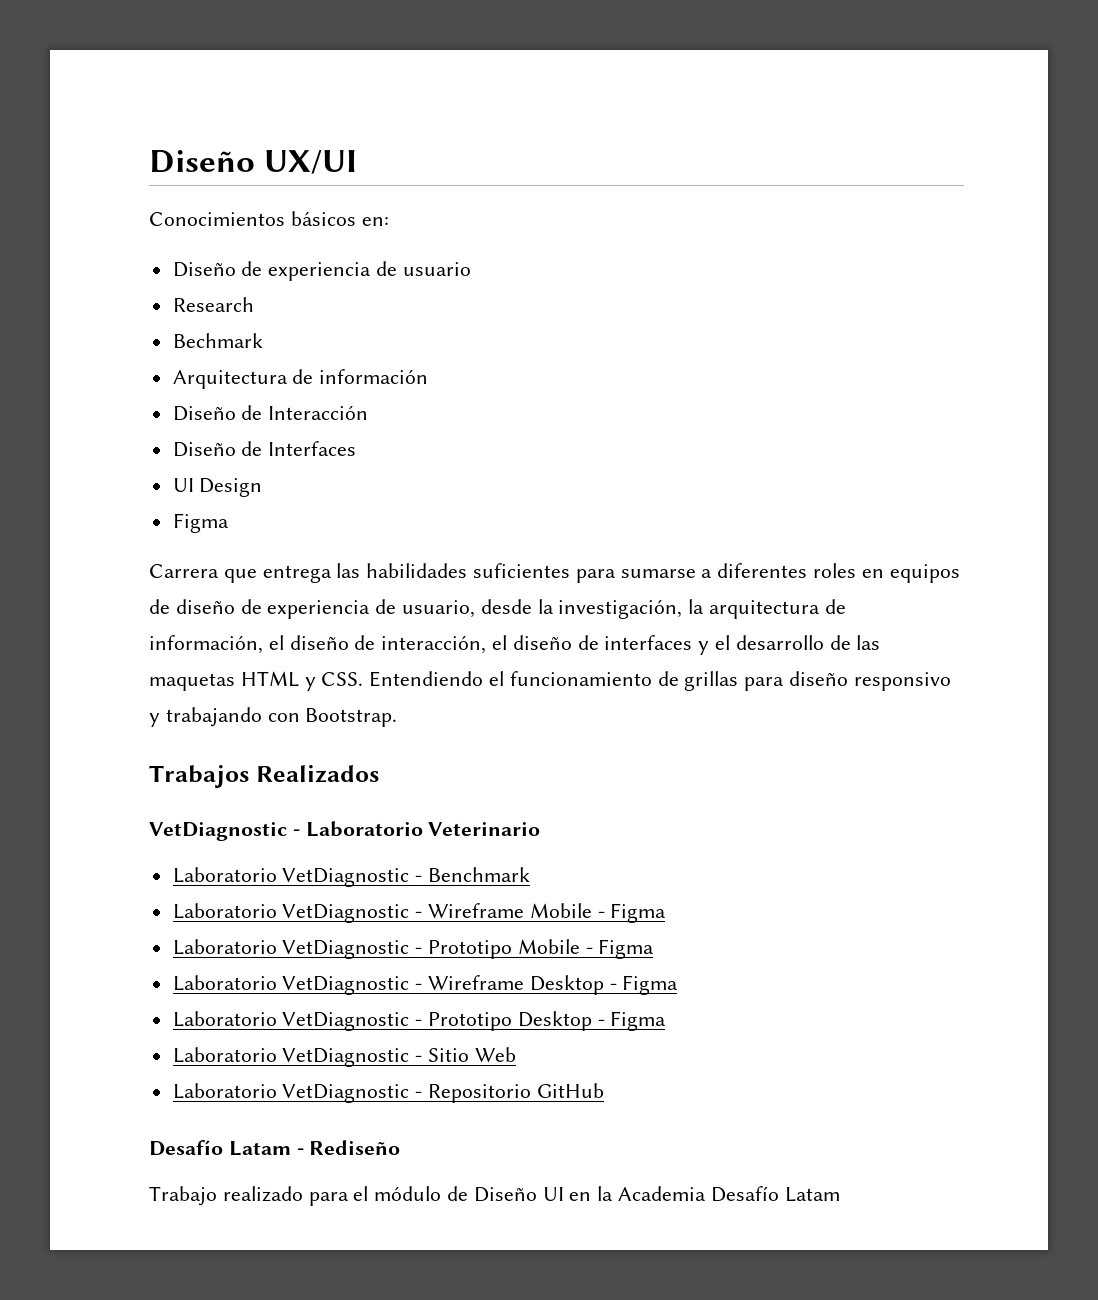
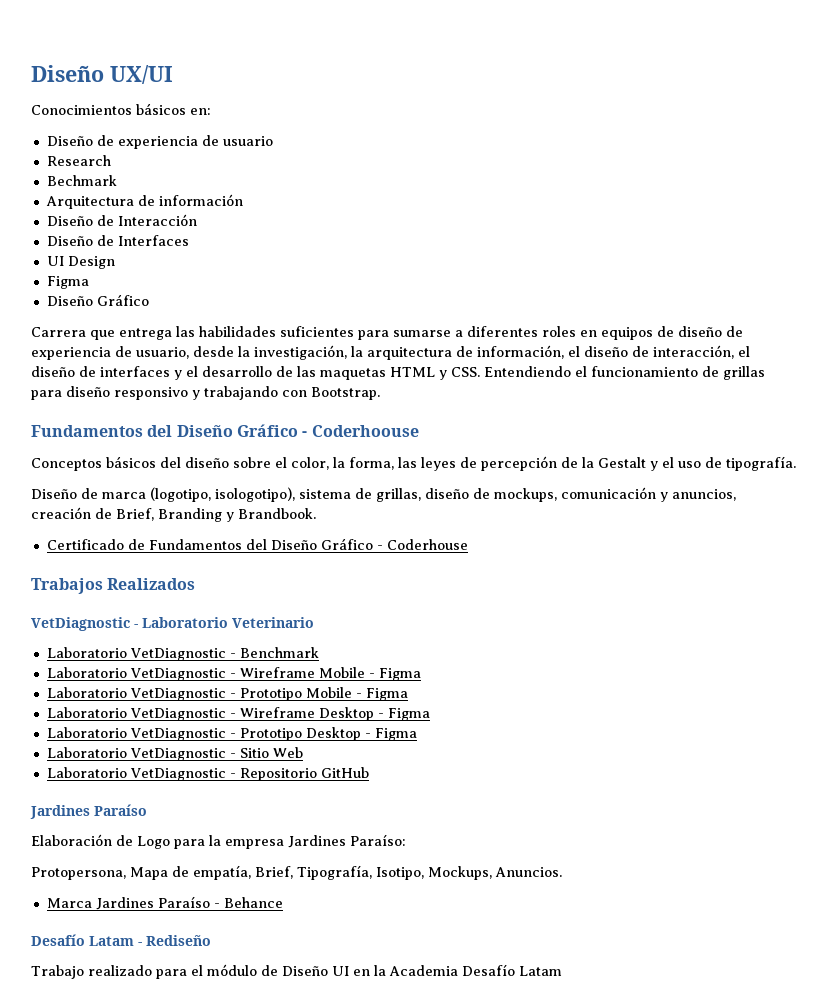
(229, 523) none -> [46,294,149,306] // Diseño Gráfico
(398, 717) none -> [31,424,419,437] [31,456,796,471] [31,487,736,502] [31,507,316,522] [46,538,468,550] // Fundamentos del Diseño Gráfico - Coderhoouse // Conceptos básicos del diseño sobre el color, la forma, las leyes de percepción de la Gestalt y el uso de tipografía. // Diseño de marca (logotipo, isologotipo), sistema de grillas, diseño de mockups, comunicación y anuncios, creación de Brief, Branding y Brandbook. // Certificado de Fundamentos del Diseño Gráfico - Coderhouse
(604, 1090) none -> [30,804,147,819] [31,834,406,849] [31,865,562,880] [46,896,283,910] // Jardines Paraíso // Elaboración de Logo para la empresa Jardines Paraíso: // Protopersona, Mapa de empatía, Brief, Tipografía, Isotipo, Mockups, Anuncios. // Marca Jardines Paraíso - Behance

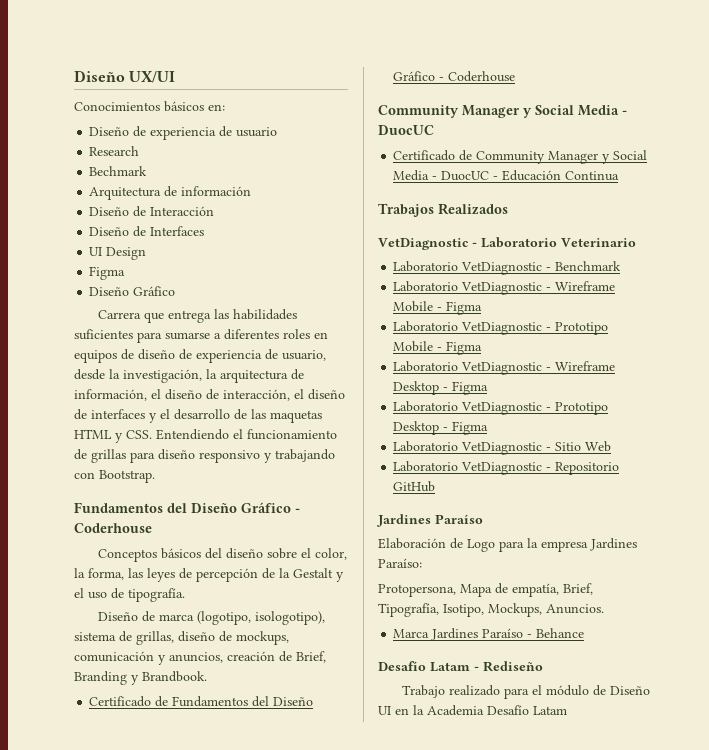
[311,425,419,437] Coderhoouse -> [74,523,152,533] Coderhouse
(468, 544) none -> [378,105,627,118] [378,125,434,135] [393,150,648,164] [393,170,620,181] // Community Manager y Social Media - DuocUC // Certificado de Community Manager y Social Media - DuocUC - Educación Continua

